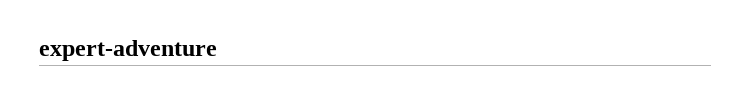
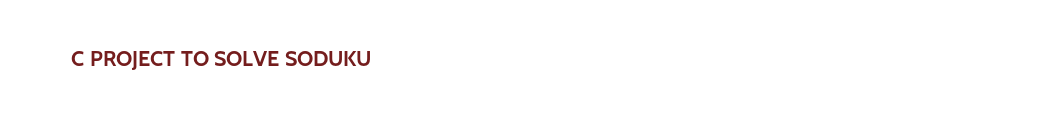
[39,40,217,61] expert-adventure -> [71,51,372,70] C PROJECT TO SOLVE SODUKU

